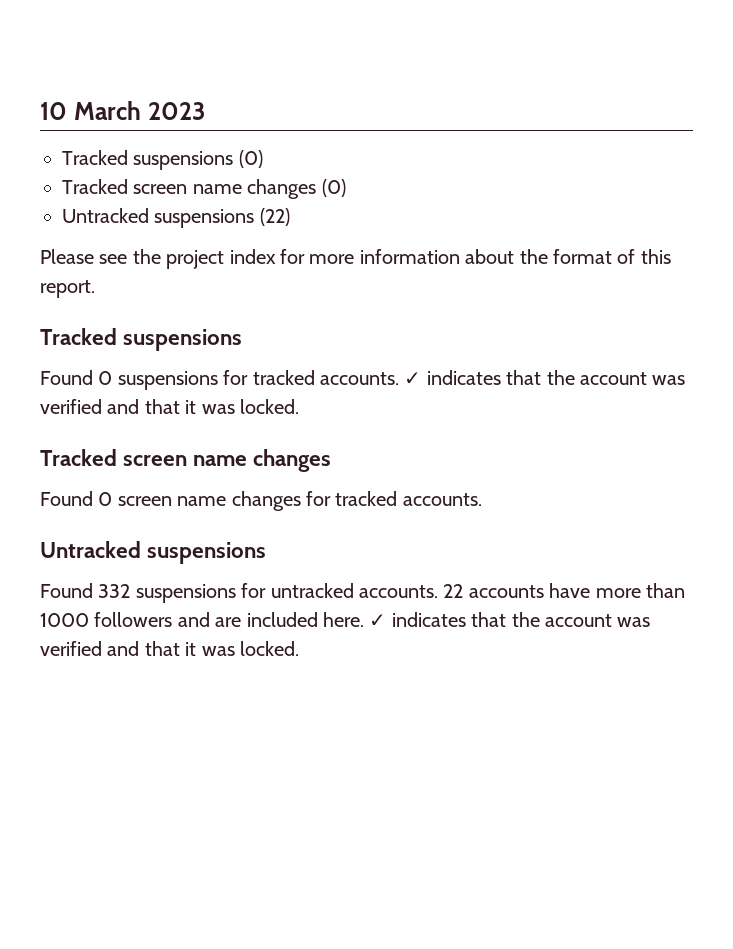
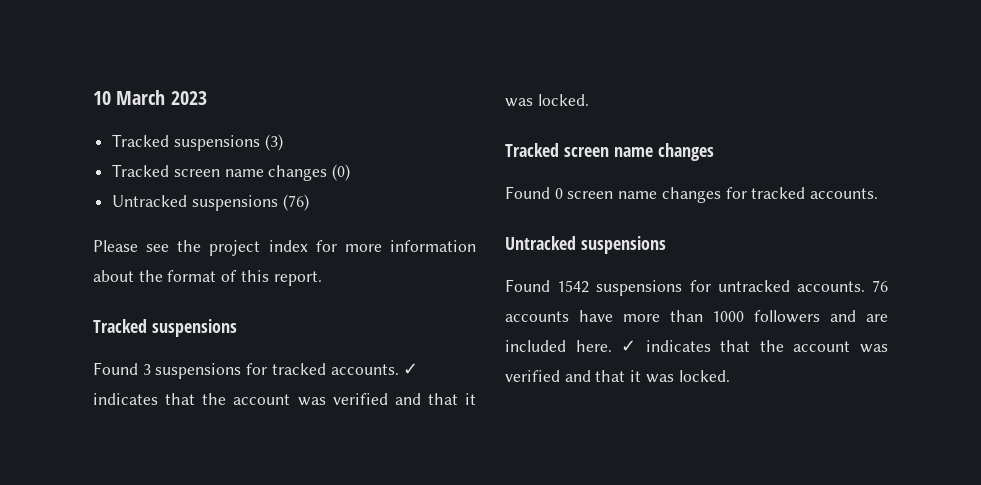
[238,150,263,168] (0) -> [264,134,283,151] (3)
[259,208,290,226] (22) -> [282,194,309,211] (76)
[98,371,113,385] 0 -> [142,364,151,375] 3
[98,584,131,598] 332 -> [557,280,590,293] 1542
[443,584,464,598] 22 -> [872,280,889,292] 76

